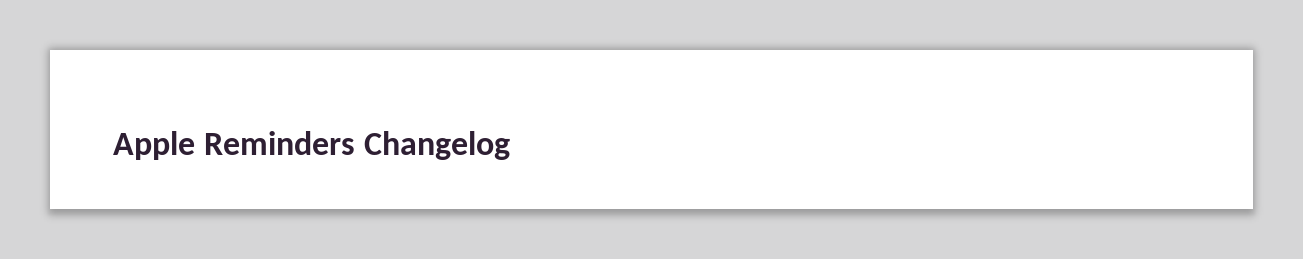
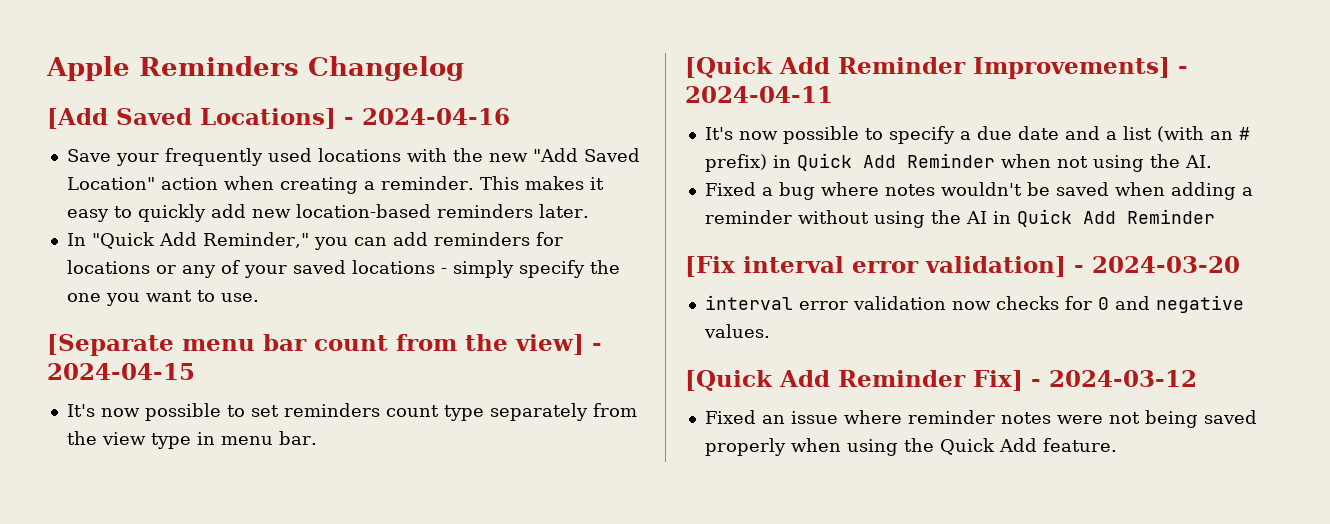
(511, 145) none -> [47,108,510,129] [66,148,640,166] [66,176,604,194] [66,204,589,222] [66,232,563,250] [66,260,620,278] [66,290,259,306] [47,334,602,356] [47,363,195,380] [66,403,637,421] [66,431,317,449] [685,57,1188,79] [685,86,833,103] [704,126,1250,144] [704,153,1212,172] [704,182,1253,200] [704,209,1215,228] [685,256,1240,277] [704,295,1244,313] [703,324,770,338] [685,370,1197,391] [704,410,1257,428] [704,438,1117,456] // [Add Saved Locations] - 2024-04-16 // Save your frequently used locations with the new "Add Saved Location" action when creating a reminder. This makes it easy to quickly add new location-based reminders later. // In "Quick Add Reminder," you can add reminders for locations or any of your saved locations - simply specify the one you want to use. // [Separate menu bar count from the view] - 2024-04-15 // It's now possible to set reminders count type separately from the view type in menu bar. // [Quick Add Reminder Improvements] - 2024-04-11 // It's now possible to specify a due date and a list (with an # prefix) in Quick Add Reminder when not using the AI. // Fixed a bug where notes wouldn't be saved when adding a reminder without using the AI in Quick Add Reminder // [Fix interval error validation] - 2024-03-20 // interval error validation now checks for 0 and negative values. // [Quick Add Reminder Fix] - 2024-03-12 // Fixed an issue where reminder notes were not being saved properly when using the Quick Add feature.

